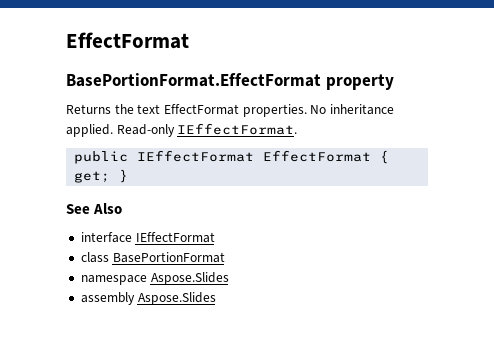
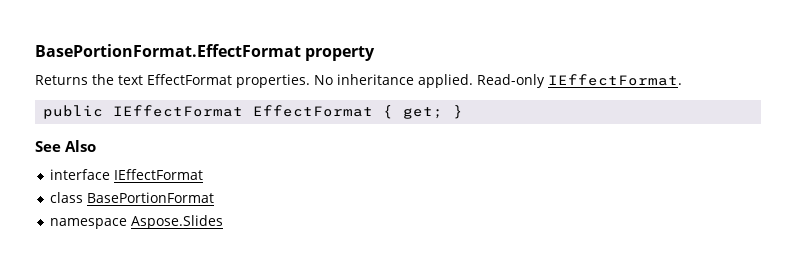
[66,32,189,49] EffectFormat // -> (35, 50) none
[80,292,216,305] // assembly Aspose.Slides -> (223, 222) none

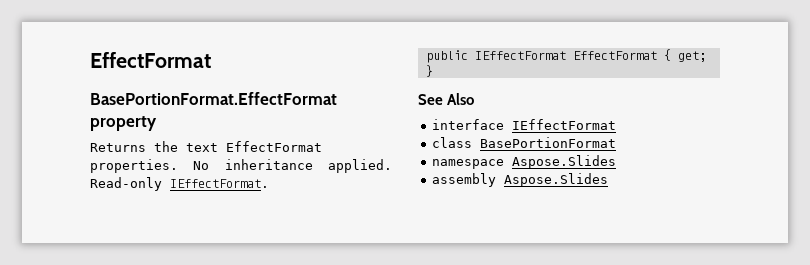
(35, 50) none -> [90,52,211,68] EffectFormat //
(223, 222) none -> [432,173,609,187] // assembly Aspose.Slides

